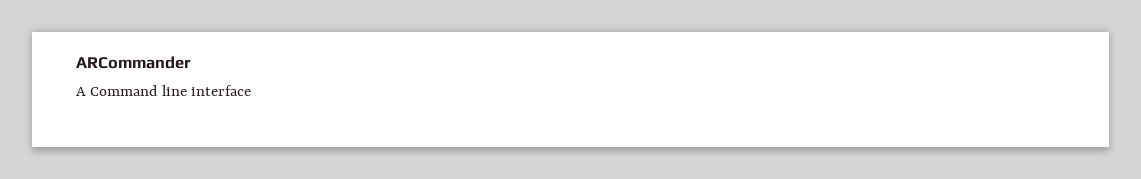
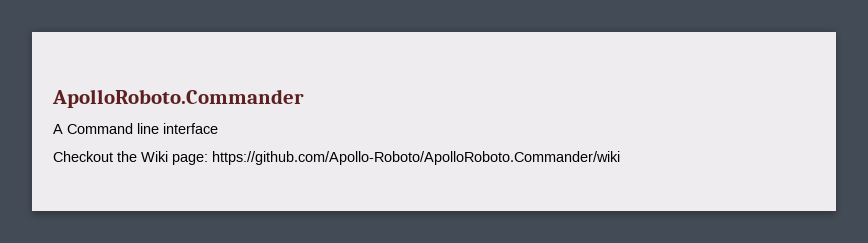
[76,56,191,69] ARCommander -> [52,89,304,108] ApolloRoboto.Commander
(252, 90) none -> [53,151,620,165] // Checkout the Wiki page: https://github.com/Apollo-Roboto/ApolloRoboto.Commander/wiki

